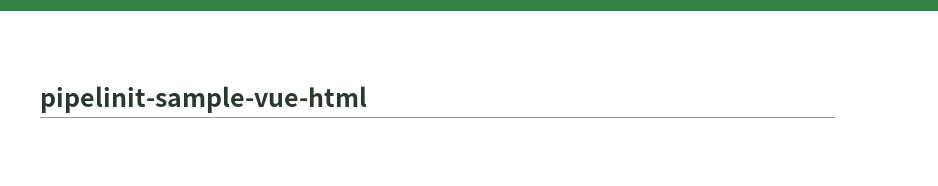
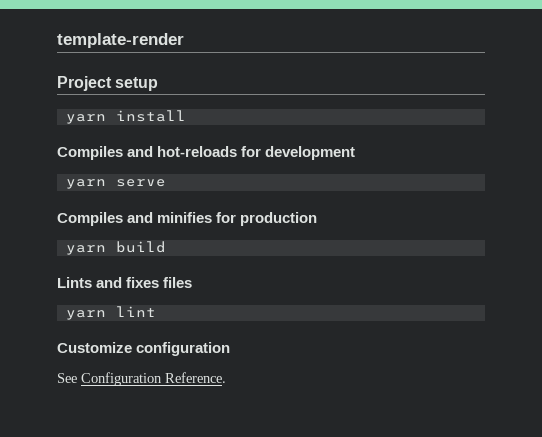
[40,86,367,113] pipelinit-sample-vue-html -> [57,33,184,48] [57,76,159,91] [65,110,186,124] [57,146,356,160] [65,179,166,189] [57,212,318,226] [65,241,166,255] [57,277,193,288] [65,306,156,320] [57,342,231,356] [57,372,226,386] template-render // Project setup // yarn install // Compiles and hot-reloads for development // yarn serve // Compiles and minifies for production // yarn build // Lints and fixes files // yarn lint // Customize configuration // See Configuration Reference.

